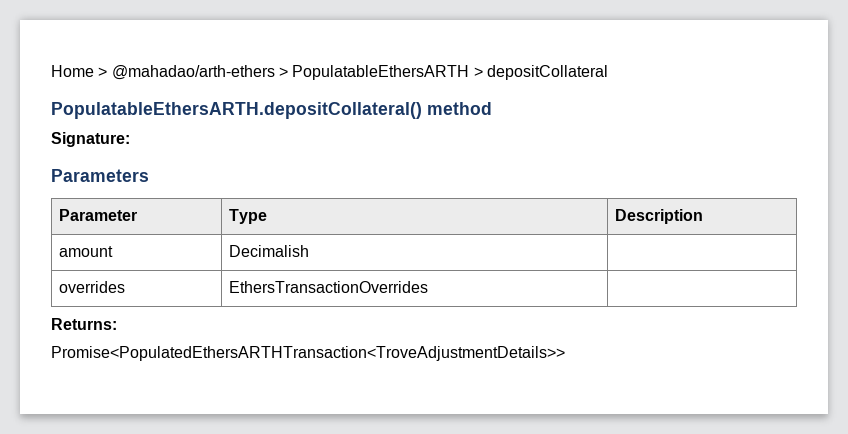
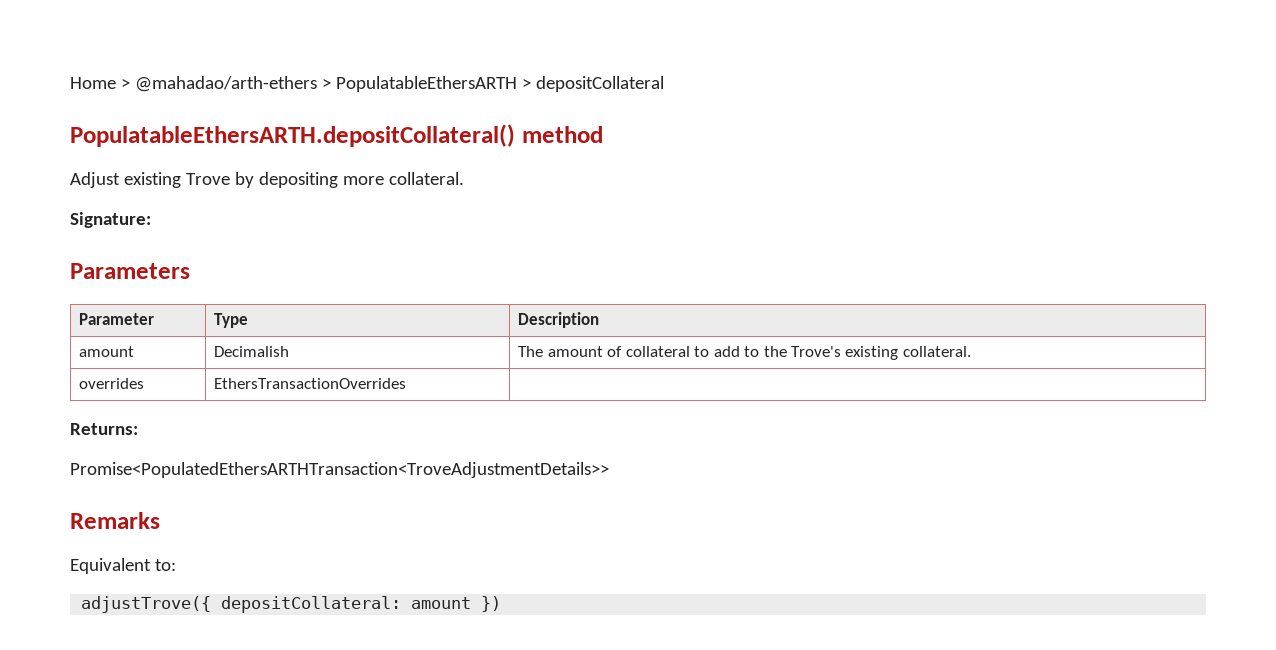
(492, 108) none -> [70,172,464,188] // Adjust existing Trove by depositing more collateral.
[59,281,126,293] [229,281,429,293] [51,318,117,330] [51,346,565,361] // overrides | EthersTransactionOverrides | // Returns: // Promise<PopulatedEthersARTHTransaction<TroveAdjustmentDetails>> -> [518,346,971,360] [79,378,145,389] [214,378,407,389] [70,423,138,435] [70,462,609,478] [70,512,160,529] [70,558,176,574] [81,596,502,613] The amount of collateral to add to the Trove's existing collateral. // overrides | EthersTransactionOverrides | // Returns: // Promise<PopulatedEthersARTHTransaction<TroveAdjustmentDetails>> // Remarks // Equivalent to: // adjustTrove({ depositCollateral: amount })

